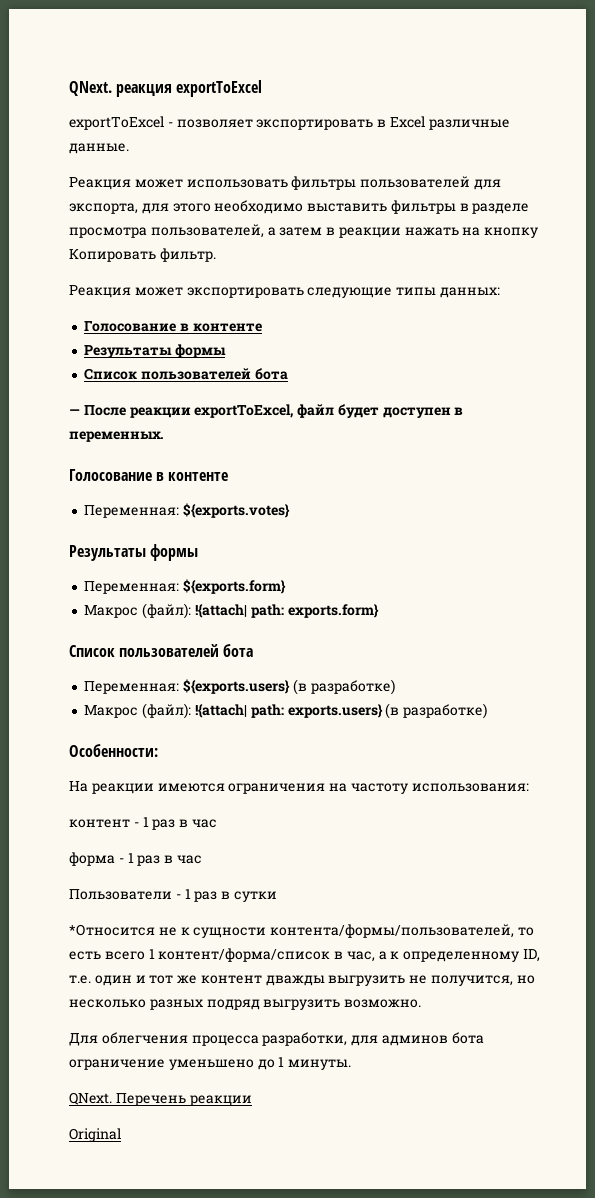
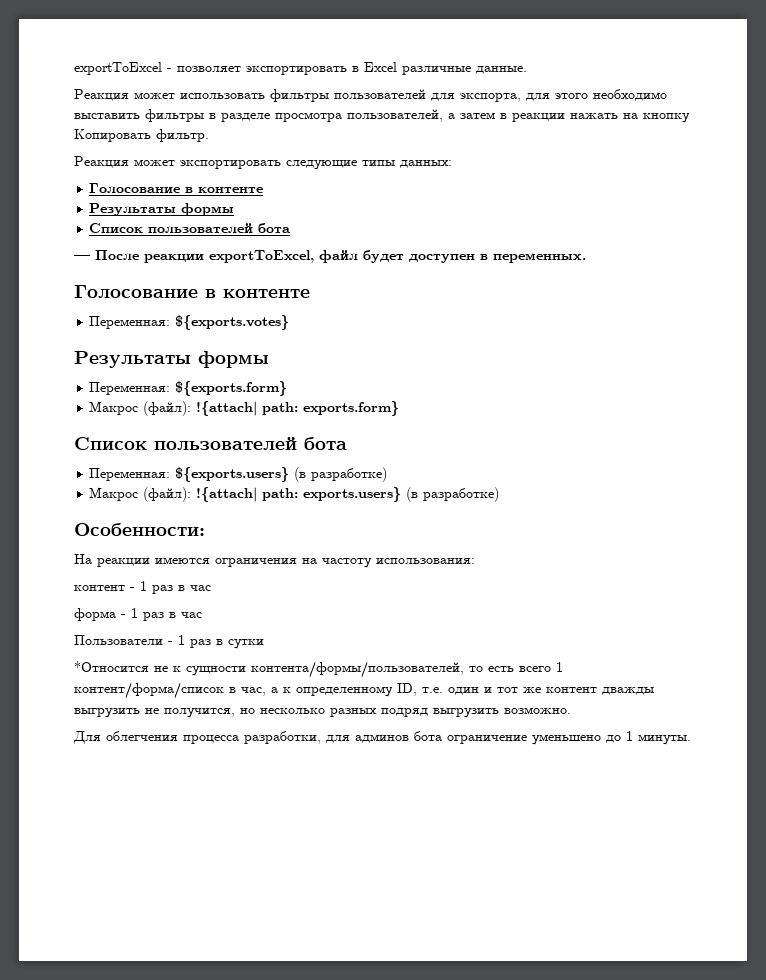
[69,80,263,97] QNext. реакция exportToExcel // -> (74, 68) none
[69,1092,252,1106] [69,1128,121,1142] // QNext. Перечень реакции // Original -> (691, 739) none

